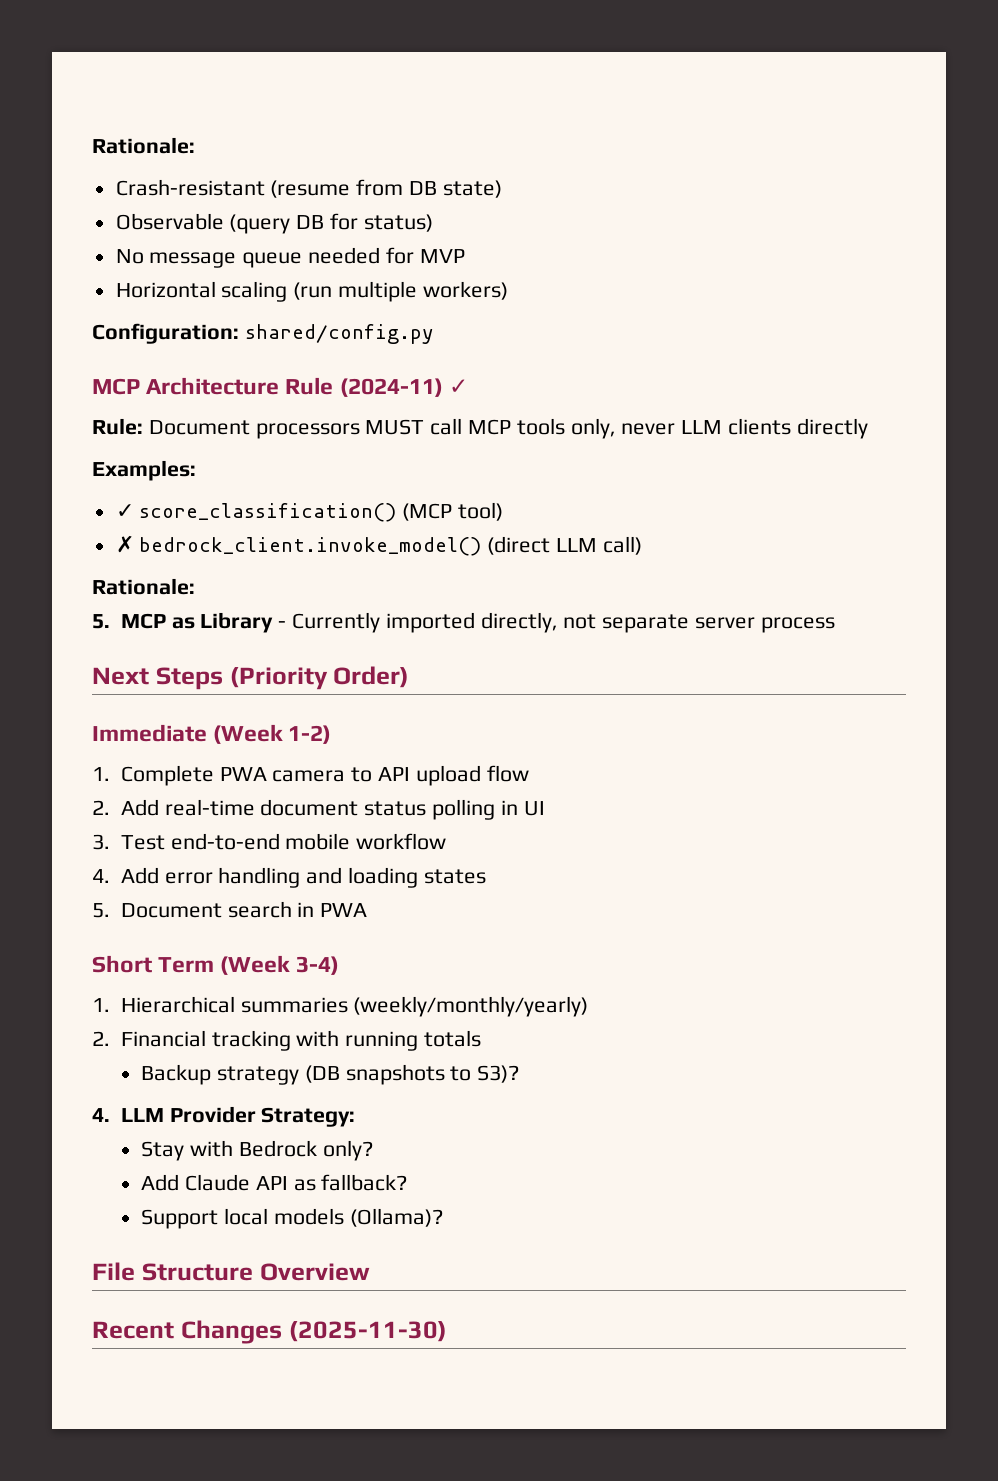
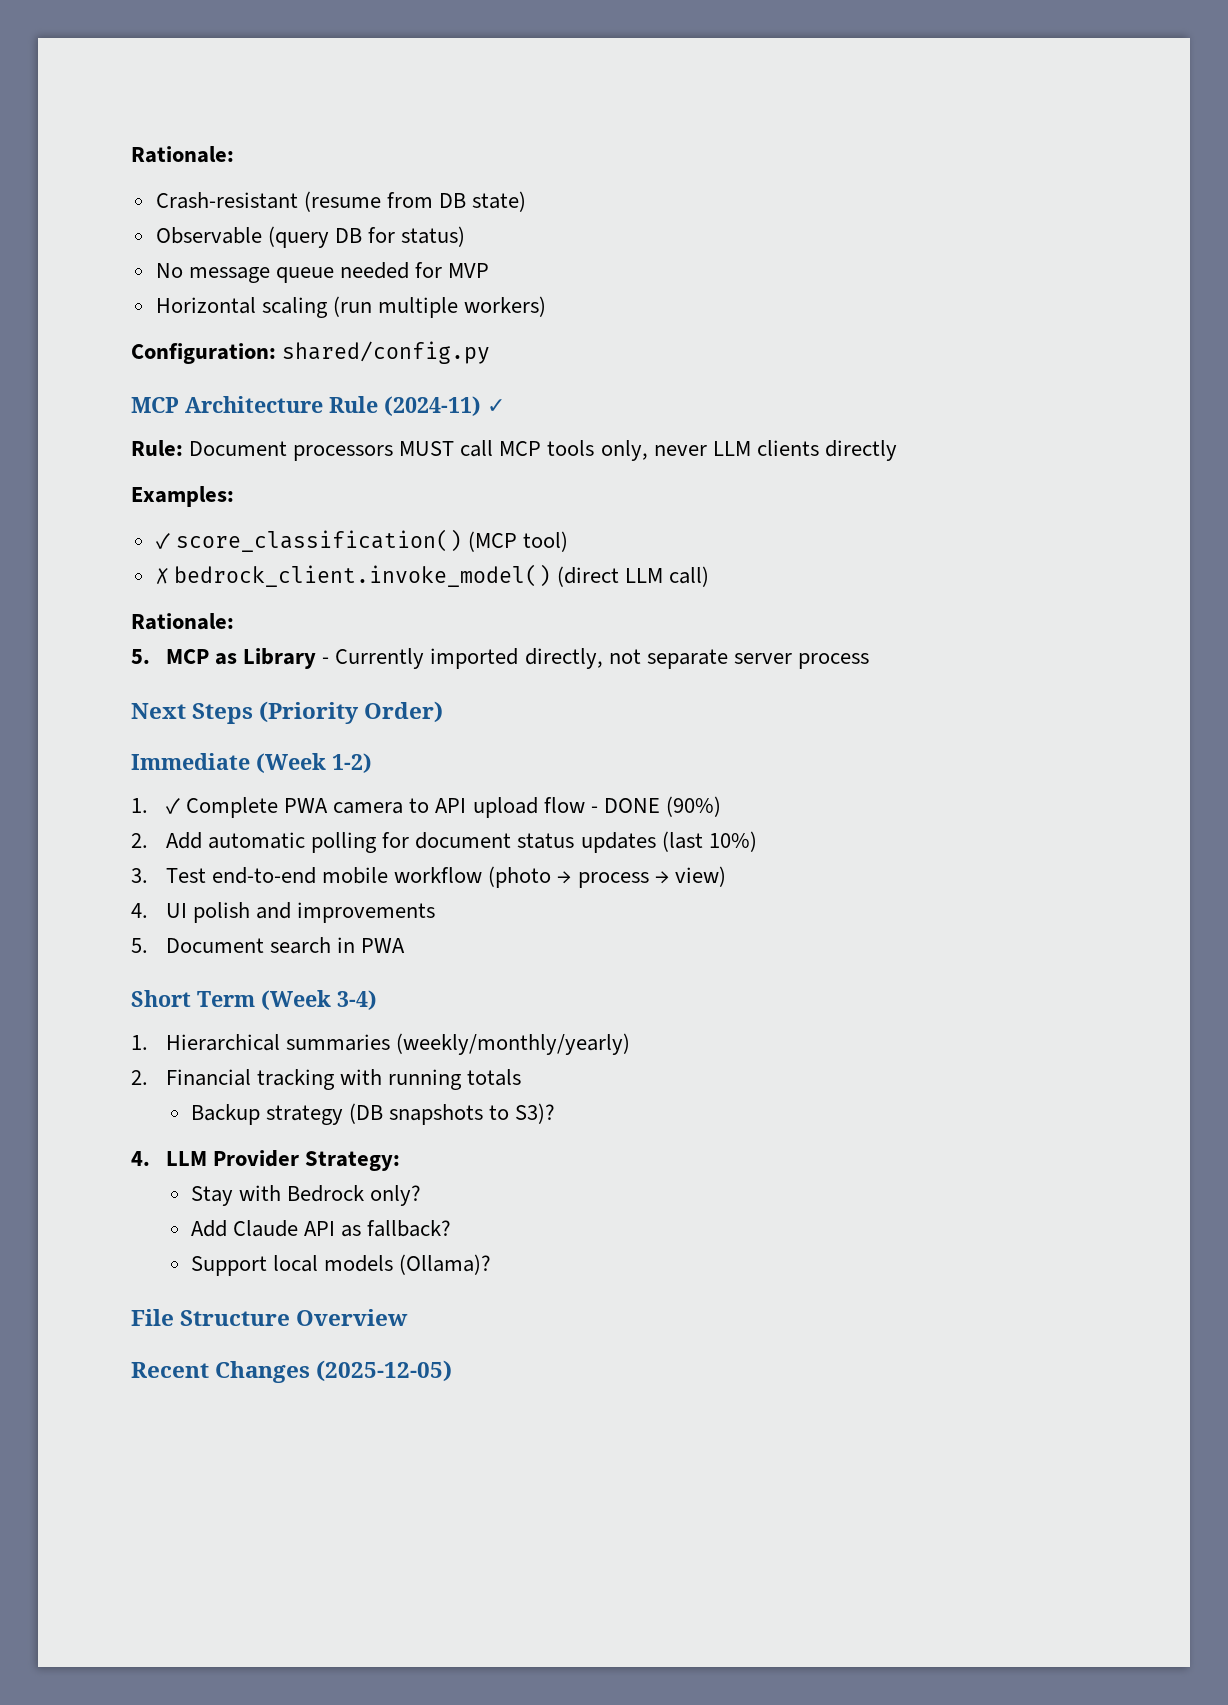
(110, 774) none -> [166,798,181,814] ✓
(529, 773) none -> [590,796,721,817] - DONE (90%)
[164,799,545,820] real-time document status polling in UI -> [208,831,757,853] automatic polling for document status updates (last 10%)
[92,867,486,888] // 4. Add error handling and loading states -> [488,866,726,888] [131,902,436,923] (photo → process → view) // 4. UI polish and improvements
[288,1321,447,1342] (2025-11-30) -> [316,1360,453,1382] (2025-12-05)

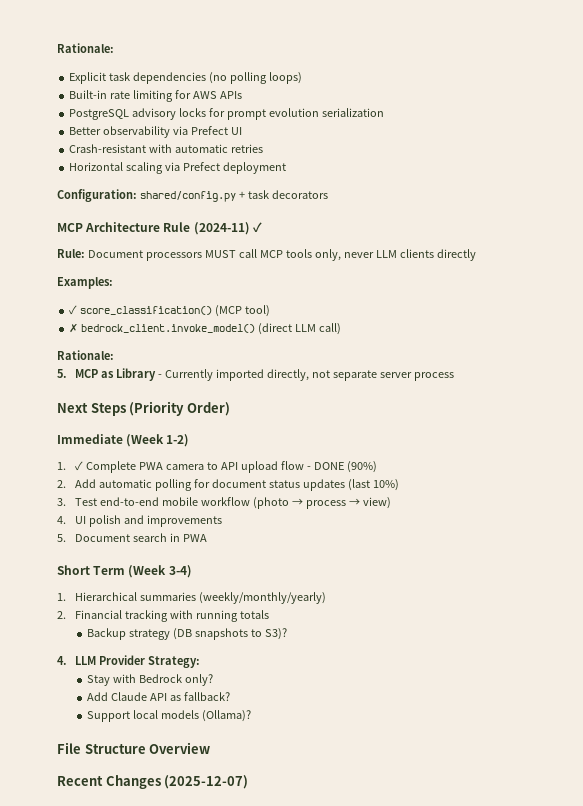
[131,146,234,163] [155,191,527,212] [155,226,466,248] [155,262,490,283] Rationale: // Crash-resistant (resume from DB state) // Observable (query DB for status) // No message queue needed for MVP -> [57,43,114,53] [69,72,302,84] [69,90,242,102] [69,108,384,120] [69,126,242,138] [69,144,264,153] Rationale: // Explicit task dependencies (no polling loops) // Built-in rate limiting for AWS APIs // PostgreSQL advisory locks for prompt evolution serialization // Better observability via Prefect UI // Crash-resistant with automatic retries
[332,296,547,318] (run multiple workers) -> [165,162,286,174] via Prefect deployment
(491, 352) none -> [238,190,328,199] + task decorators
[316,1360,453,1382] (2025-12-05) -> [164,775,249,789] (2025-12-07)

